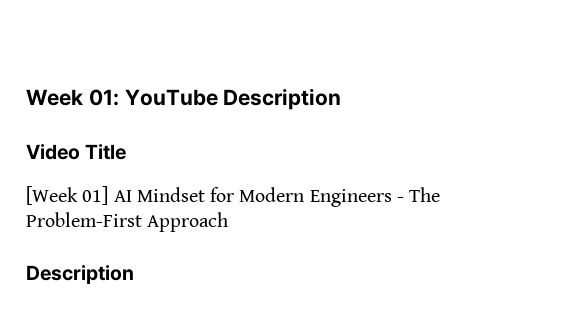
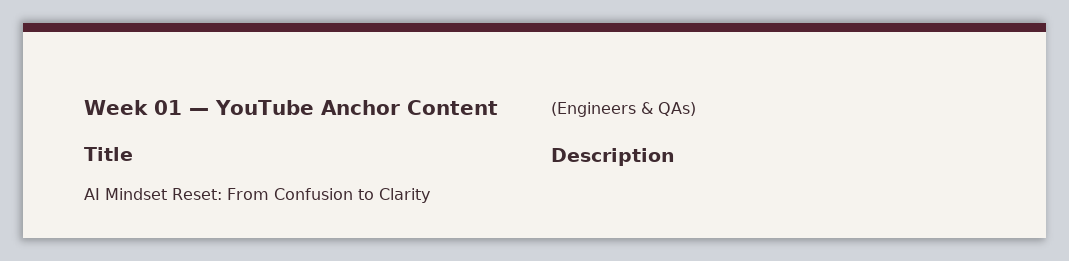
[88,88,342,110] [26,144,127,160] [26,186,441,207] [26,212,229,232] 01: YouTube Description // Video Title // [Week 01] AI Mindset for Modern Engineers - The Problem-First Approach -> [153,100,498,115] [84,147,133,161] [84,188,430,203] [551,102,696,117] 01 — YouTube Anchor Content // Title // AI Mindset Reset: From Confusion to Clarity (Engineers & QAs)

